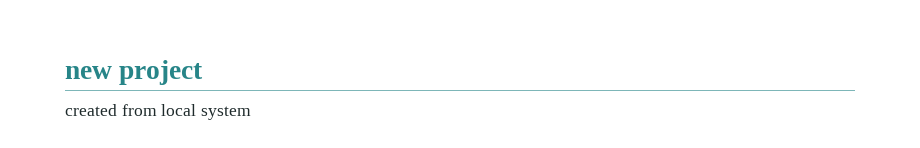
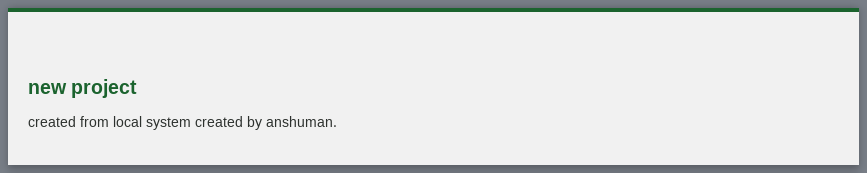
(252, 113) none -> [195,116,337,130] created by anshuman.

